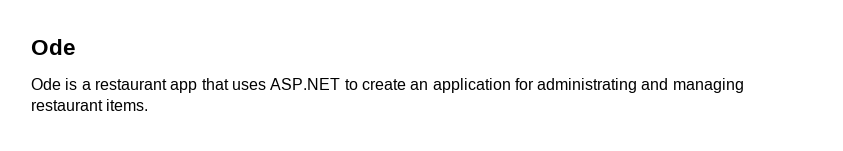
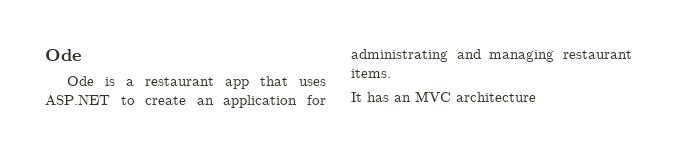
(149, 105) none -> [351,91,536,102] // It has an MVC architecture

